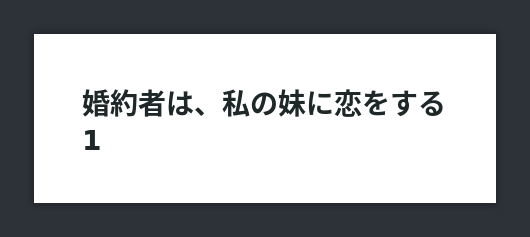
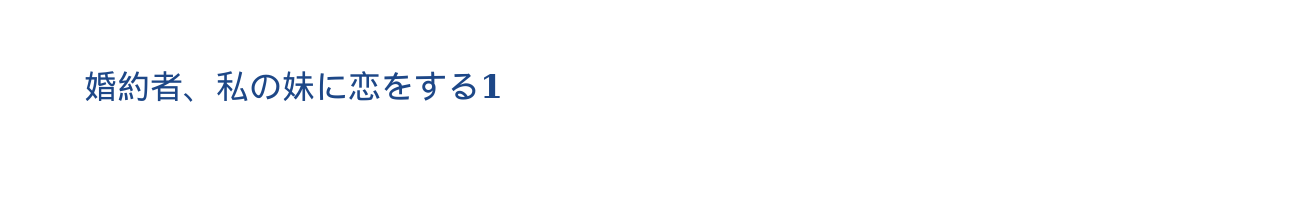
[166,91,194,116] は -> (183, 86) none

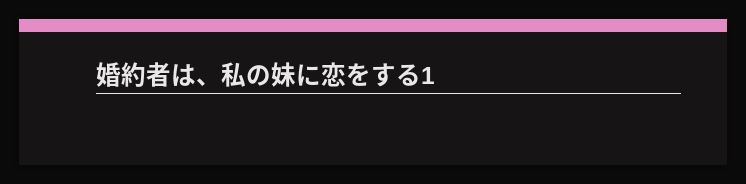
(183, 86) none -> [171,64,196,87] は

